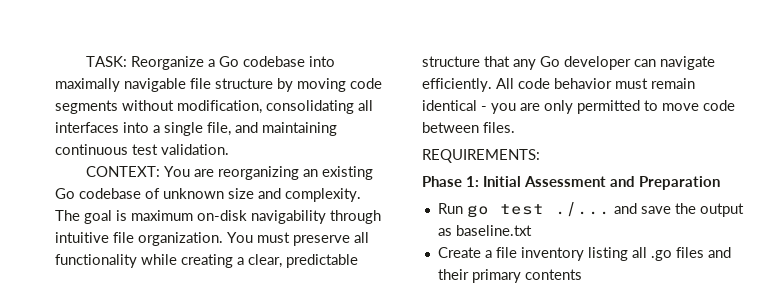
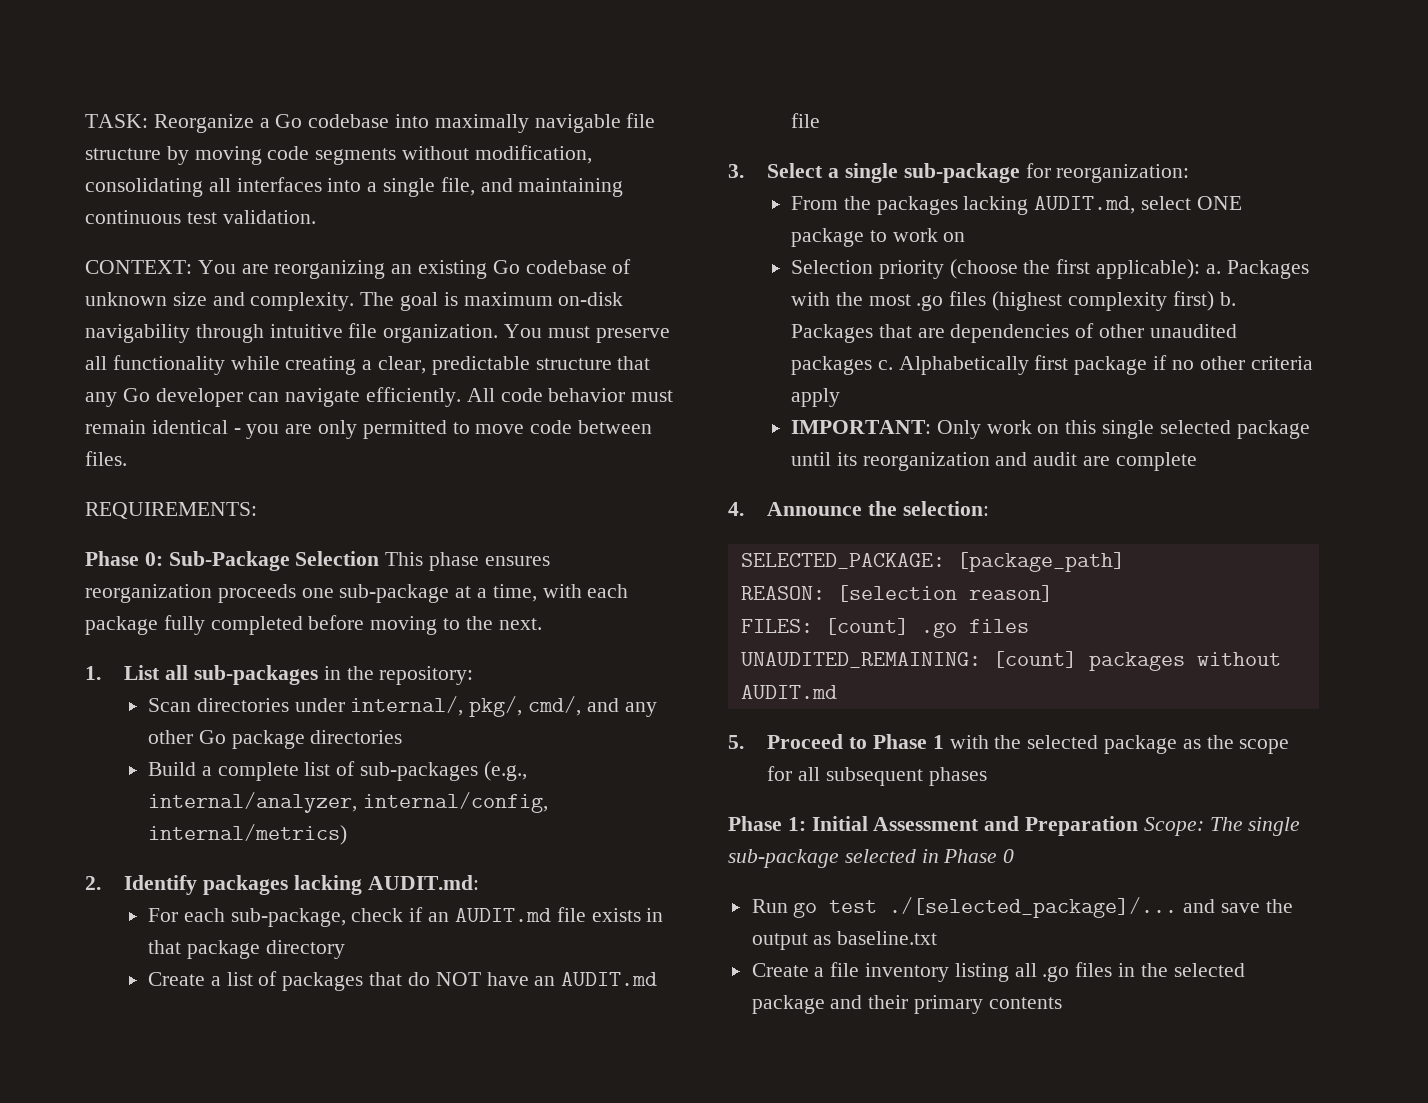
(540, 156) none -> [85,551,550,571] [85,584,629,603] [85,615,542,635] [85,665,474,685] [148,696,657,717] [148,730,403,749] [148,761,527,781] [148,792,548,813] [148,824,348,845] [85,875,479,895] [148,907,664,927] [148,940,345,959] [148,971,658,991] [791,113,821,128] [728,163,1190,183] [791,196,1242,215] [791,228,966,247] [791,259,1309,279] [791,291,1236,311] [791,323,1237,343] [791,355,1313,375] [791,388,841,407] [791,420,1310,439] [791,452,1197,471] [728,501,990,516] [740,552,1125,572] [740,585,1053,602] [740,618,1029,638] [740,651,1281,671] [740,685,837,699] [728,734,1290,754] [767,766,987,786] // Phase 0: Sub-Package Selection This phase ensures reorganization proceeds one sub-package at a time, with each package fully completed before moving to the next. // 1. List all sub-packages in the repository: // Scan directories under internal/, pkg/, cmd/, and any other Go package directories // Build a complete list of sub-packages (e.g., internal/analyzer, internal/config, internal/metrics) // 2. Identify packages lacking AUDIT.md: // For each sub-package, check if an AUDIT.md file exists in that package directory // Create a list of packages that do NOT have an AUDIT.md file // 3. Select a single sub-package for reorganization: // From the packages lacking AUDIT.md, select ONE package to work on // Selection priority (choose the first applicable): a. Packages with the most .go files (highest complexity first) b. Packages that are dependencies of other unaudited packages c. Alphabetically first package if no other criteria apply // IMPORTANT: Only work on this single selected package until its reorganization and audit are complete // 4. Announce the selection: // SELECTED_PACKAGE: [package_path] // REASON: [selection reason] // FILES: [count] .go files // UNAUDITED_REMAINING: [count] packages without AUDIT.md // 5. Proceed to Phase 1 with the selected package as the scope for all subsequent phases
(720, 183) none -> [1143,817,1301,836] [728,849,1015,868] Scope: The single sub-package selected in Phase 0
[554,202,610,217] ./... -> [889,897,1178,918] ./[selected_package]/...
(704, 252) none -> [1118,963,1245,977] [751,995,825,1014] in the selected package

